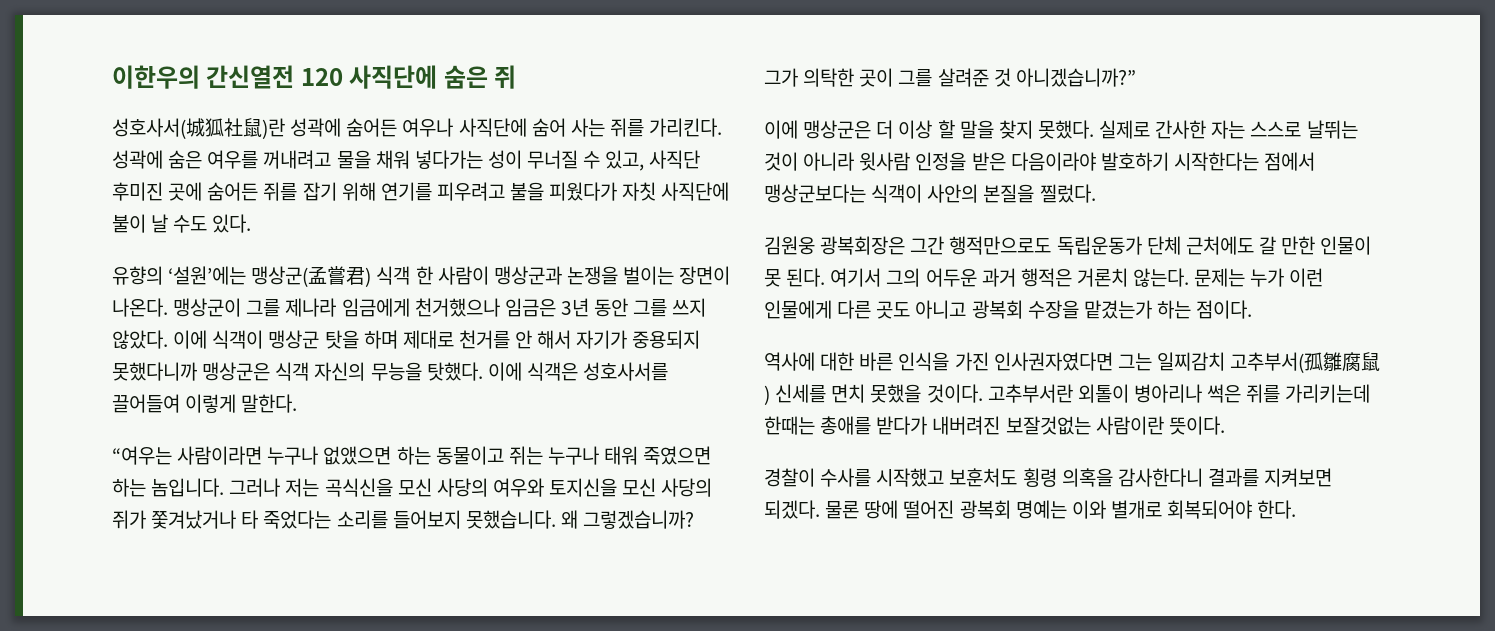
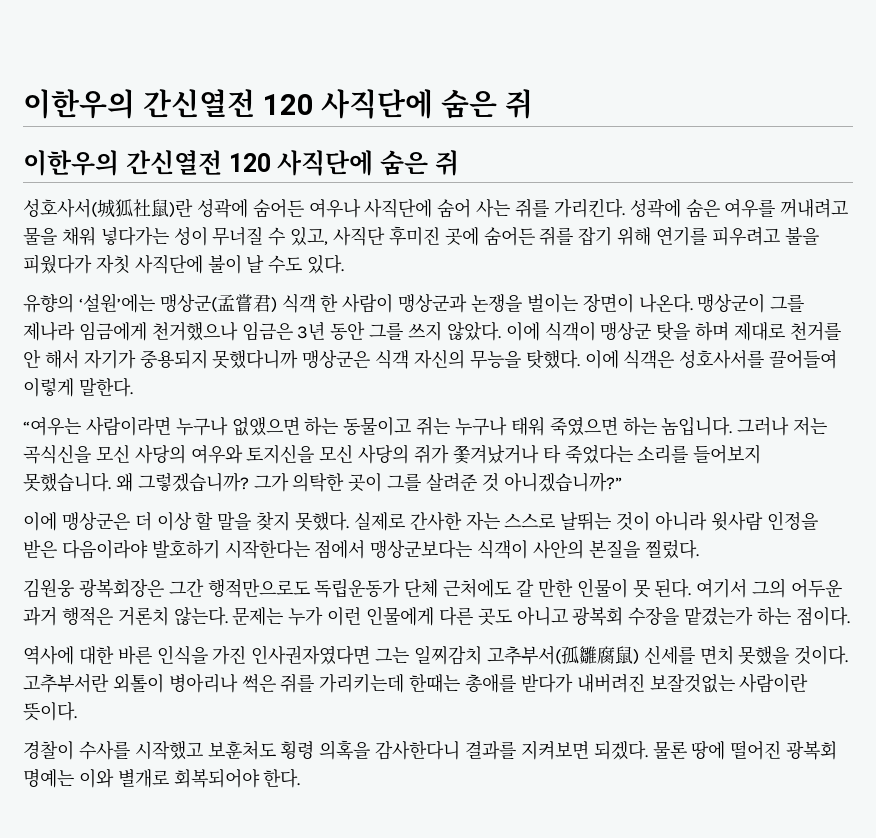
[112,65,517,89] 이한우의 간신열전 120 사직단에 숨은 쥐 -> [23,89,534,119] [23,150,459,176] 이한우의 간신열전 120 사직단에 숨은 쥐 // 이한우의 간신열전 120 사직단에 숨은 쥐

